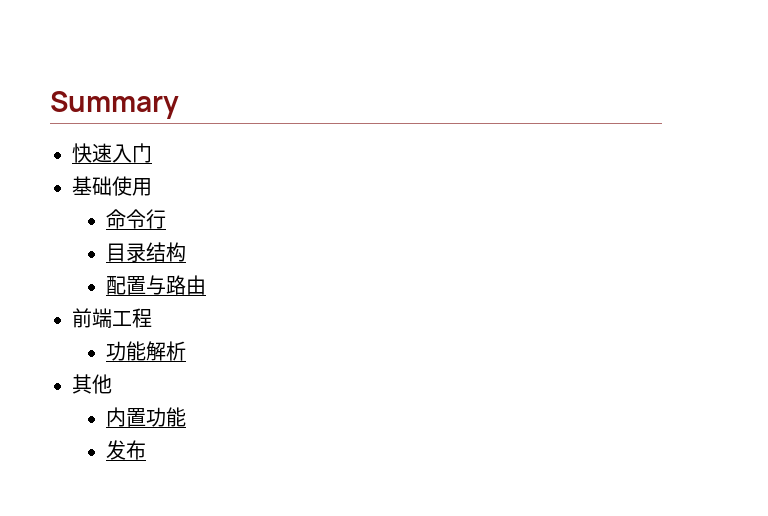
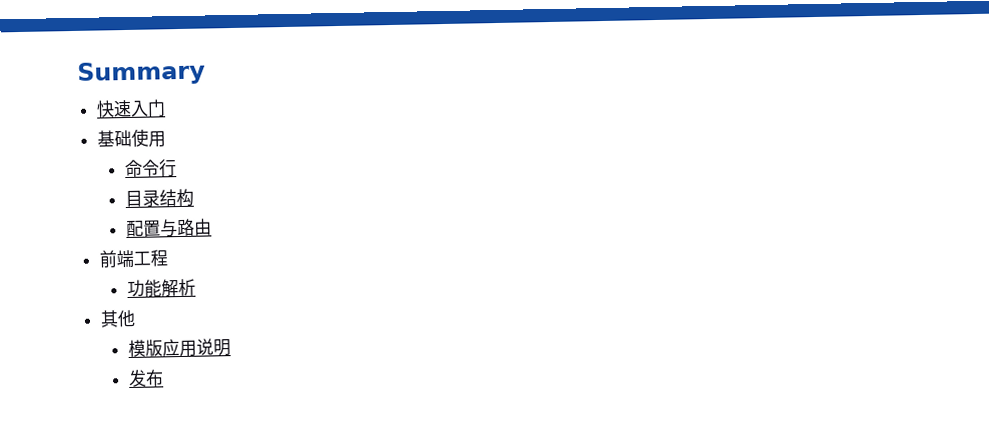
[106,407,187,427] 内置功能 -> [127,338,231,358] 模版应用说明

